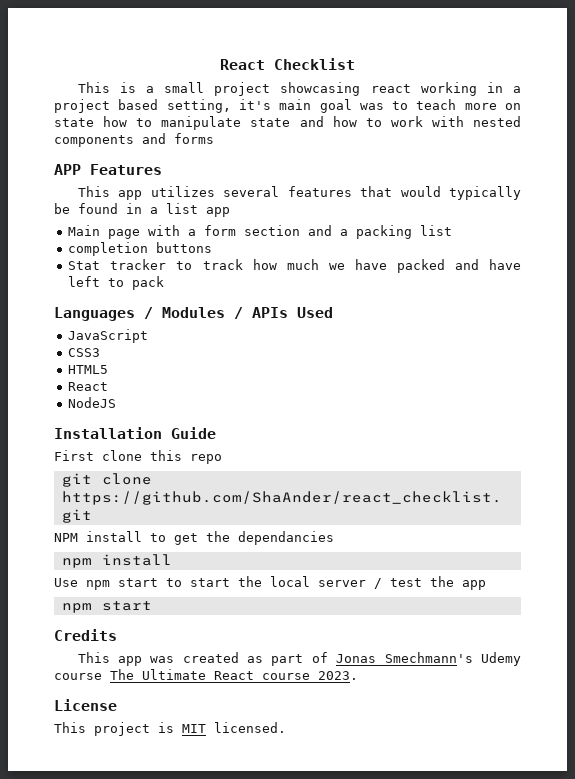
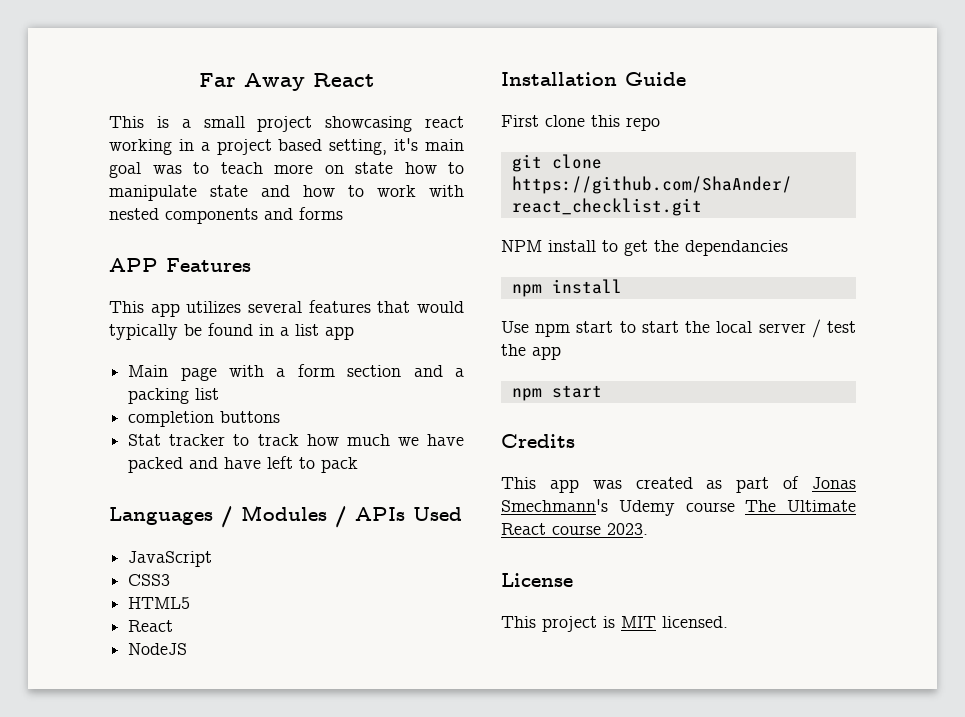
[220,58,355,70] React Checklist -> [199,73,374,91] Far Away React

